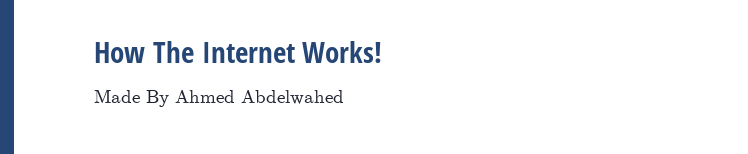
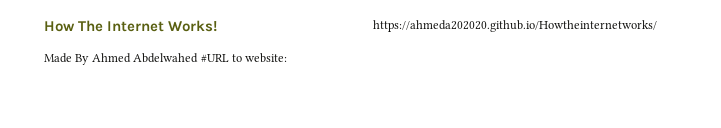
(344, 97) none -> [200,53,288,63] [373,20,657,32] #URL to website: https://ahmeda202020.github.io/Howtheinternetworks/

